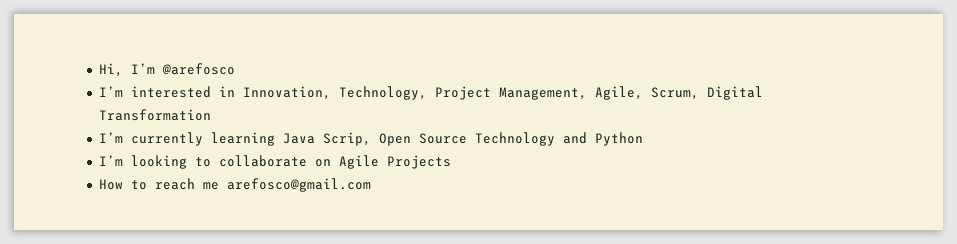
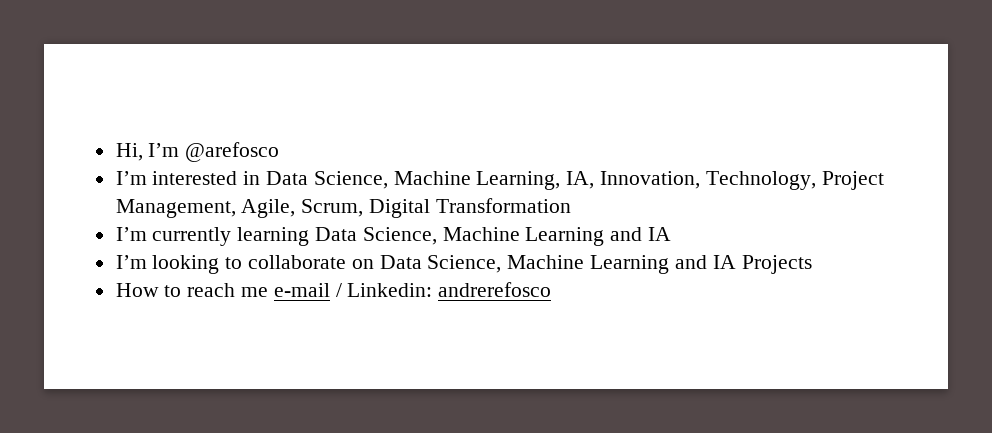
(235, 91) none -> [266,171,595,190] Data Science, Machine Learning, IA,
[282,132,643,146] Java Scrip, Open Source Technology and Python -> [315,227,672,246] Data Science, Machine Learning and IA
[338,155,379,169] Agile -> [379,255,736,274] Data Science, Machine Learning and IA
[226,178,371,192] arefosco@gmail.com -> [273,282,552,297] e-mail / Linkedin: andrerefosco

